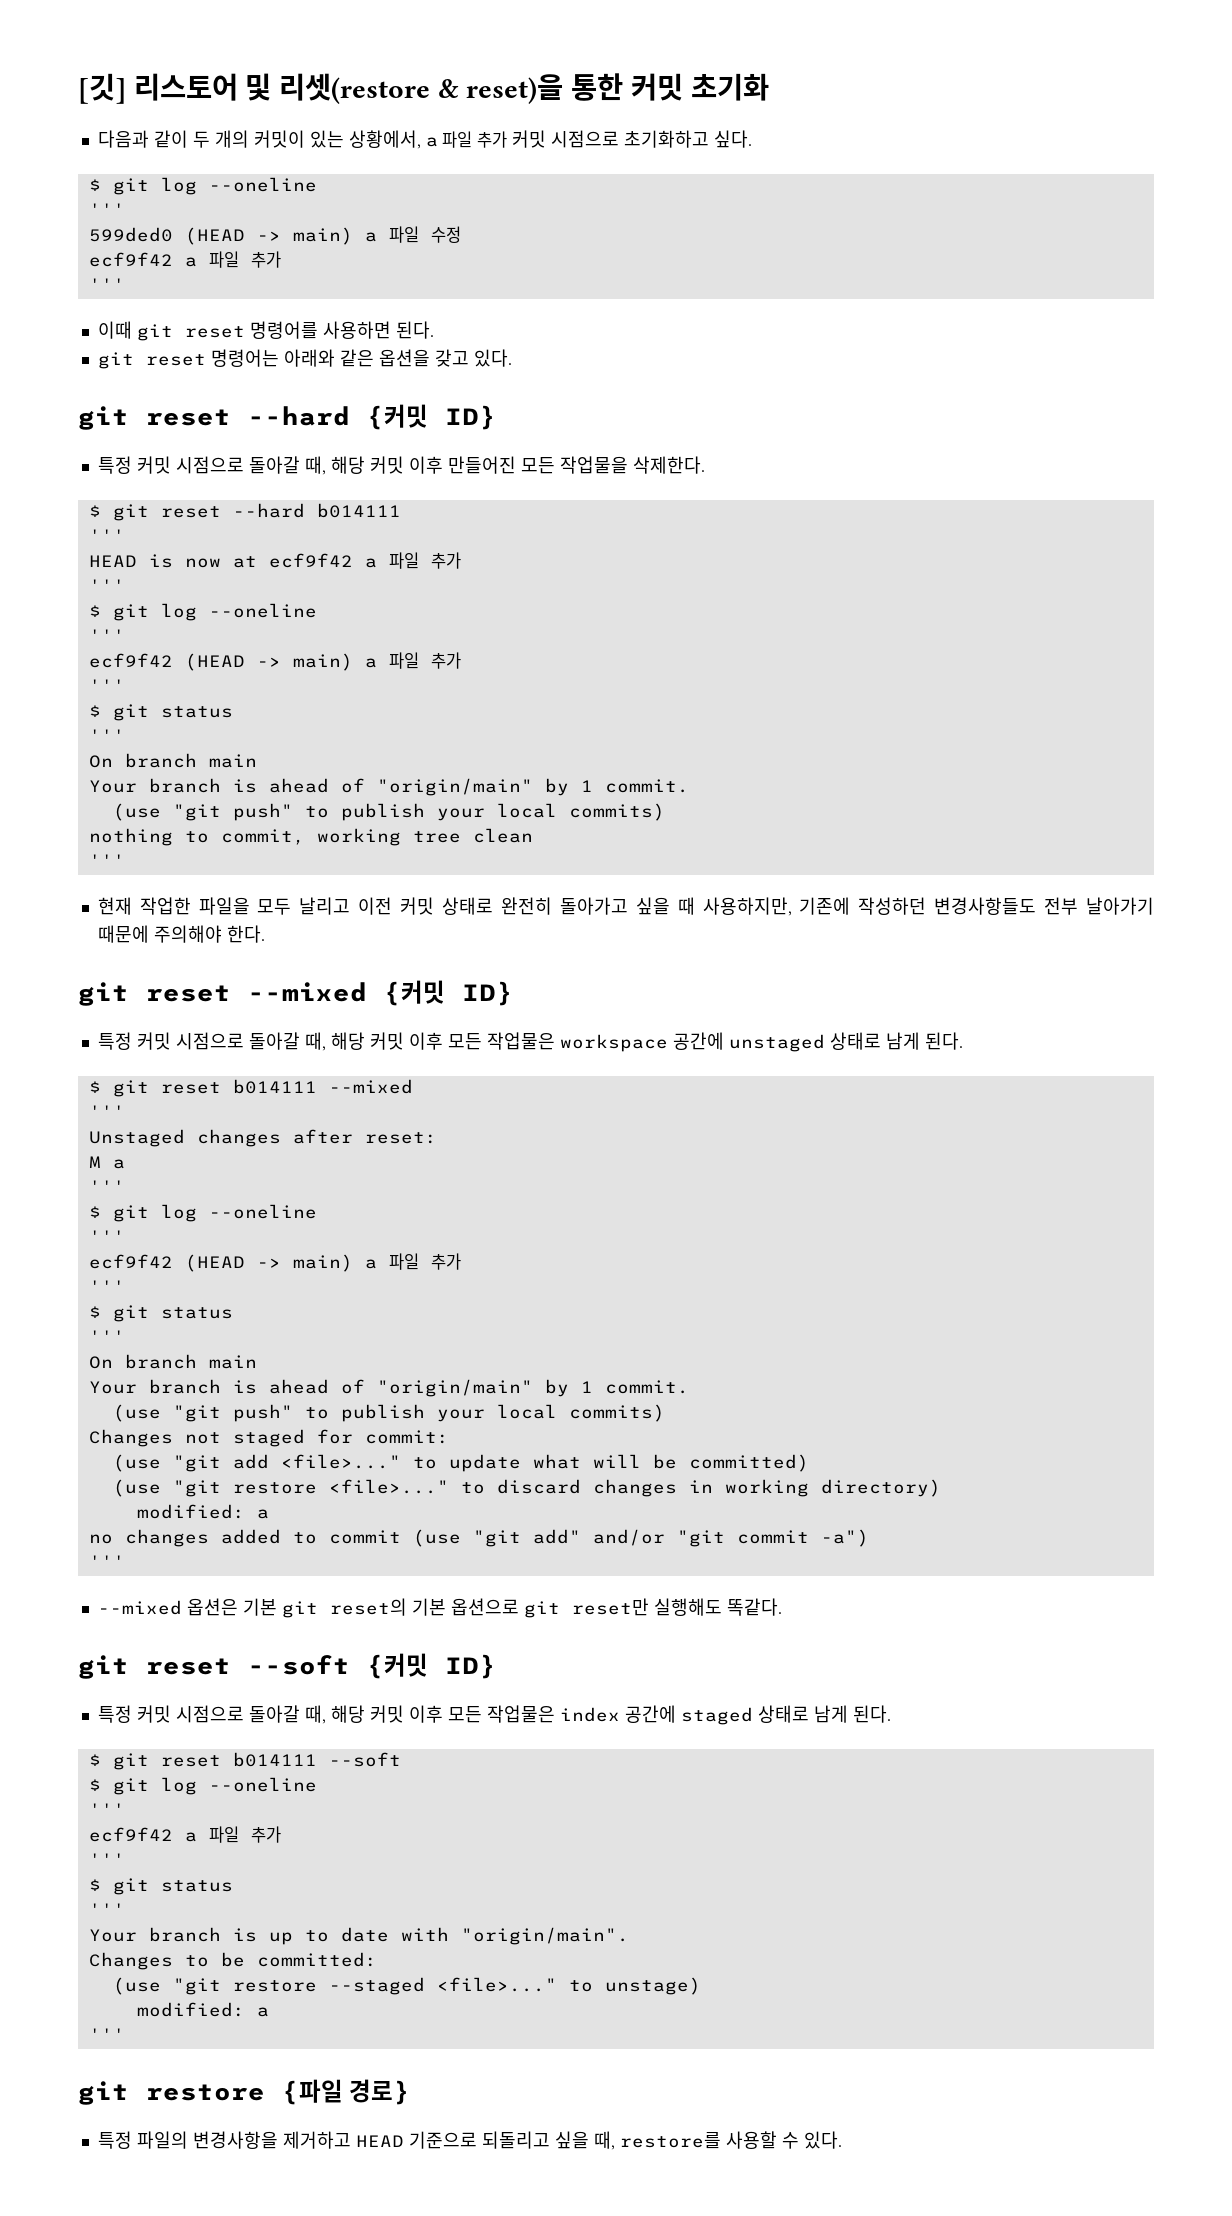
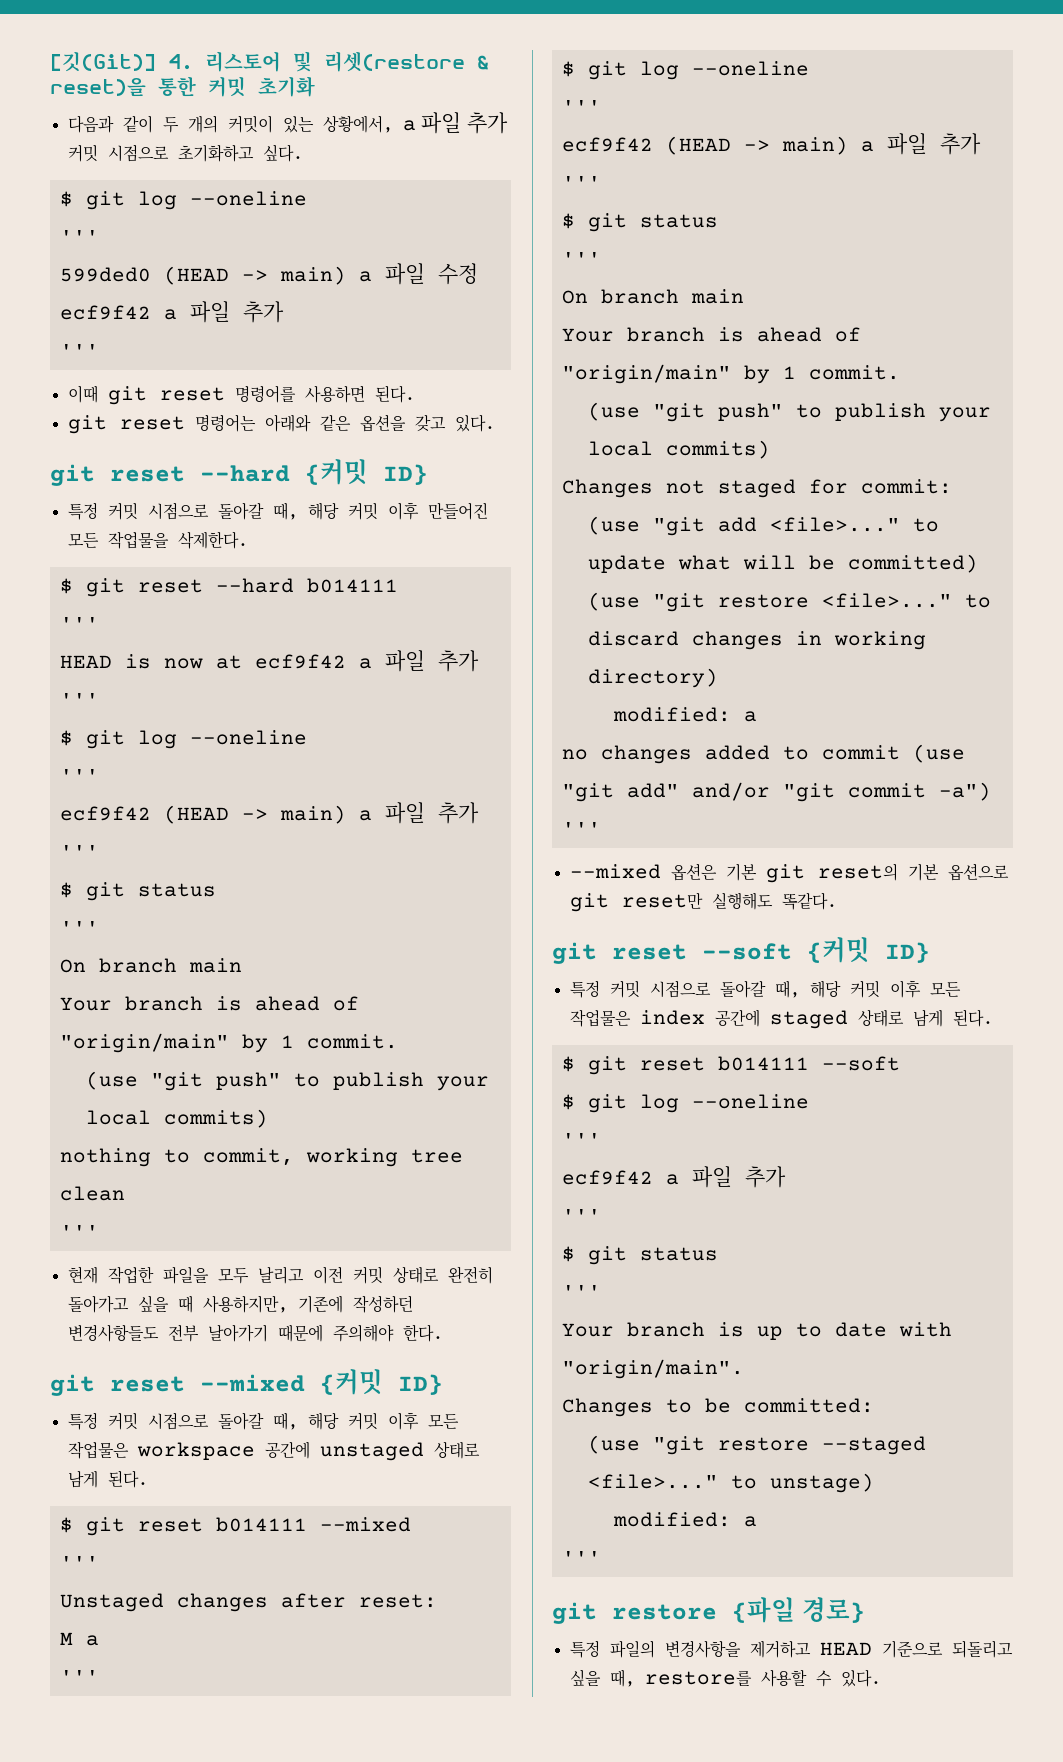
[78,73,126,104] [깃] -> [50,51,193,72] [깃(Git)] 4.

